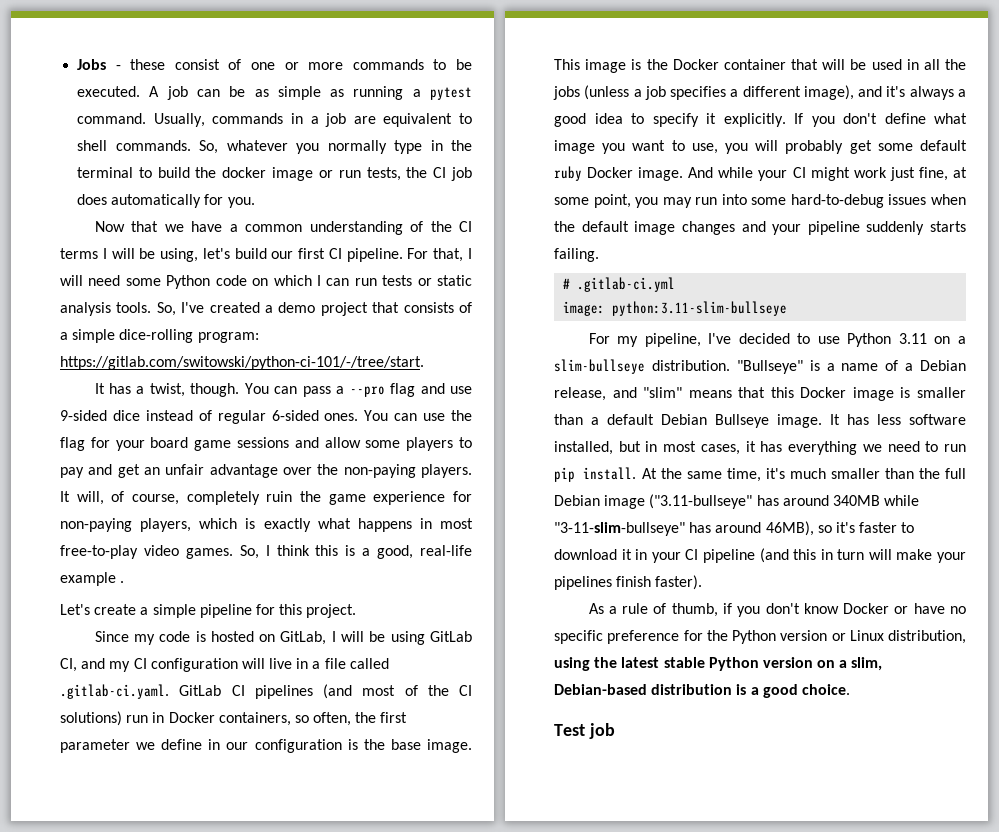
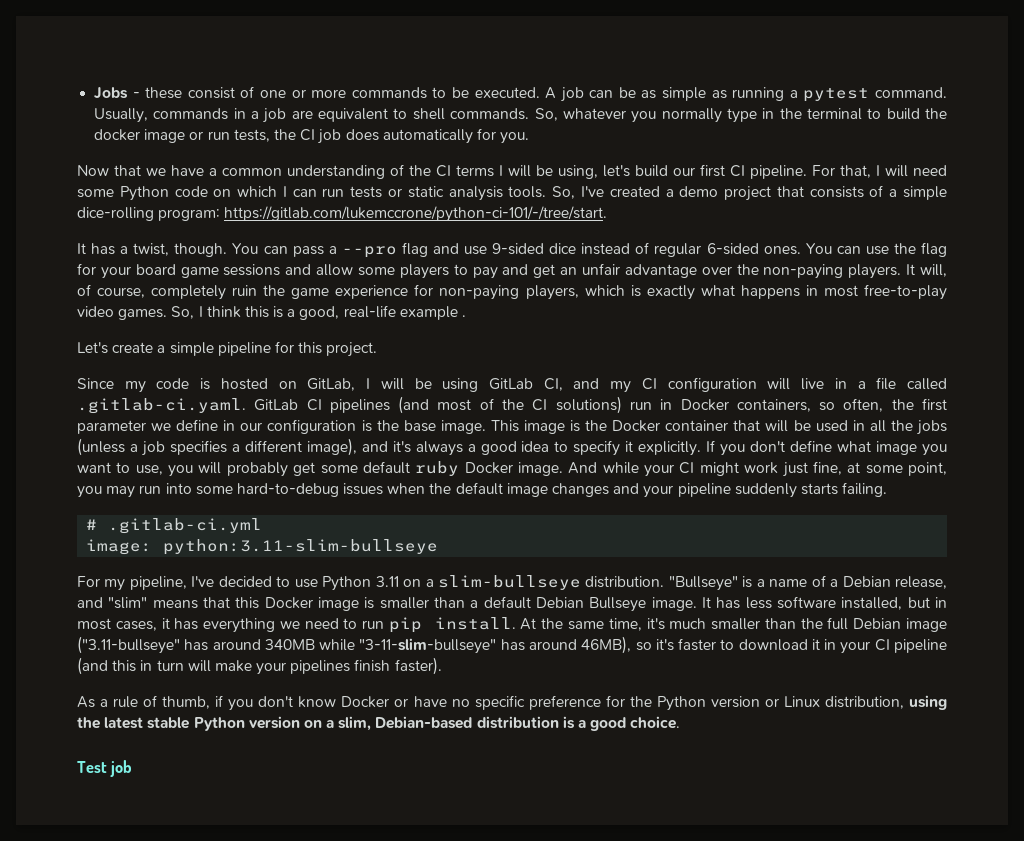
[60,356,424,370] https://gitlab.com/switowski/python-ci-101/-/tree/start. -> [224,206,608,222] https://gitlab.com/lukemccrone/python-ci-101/-/tree/start.

